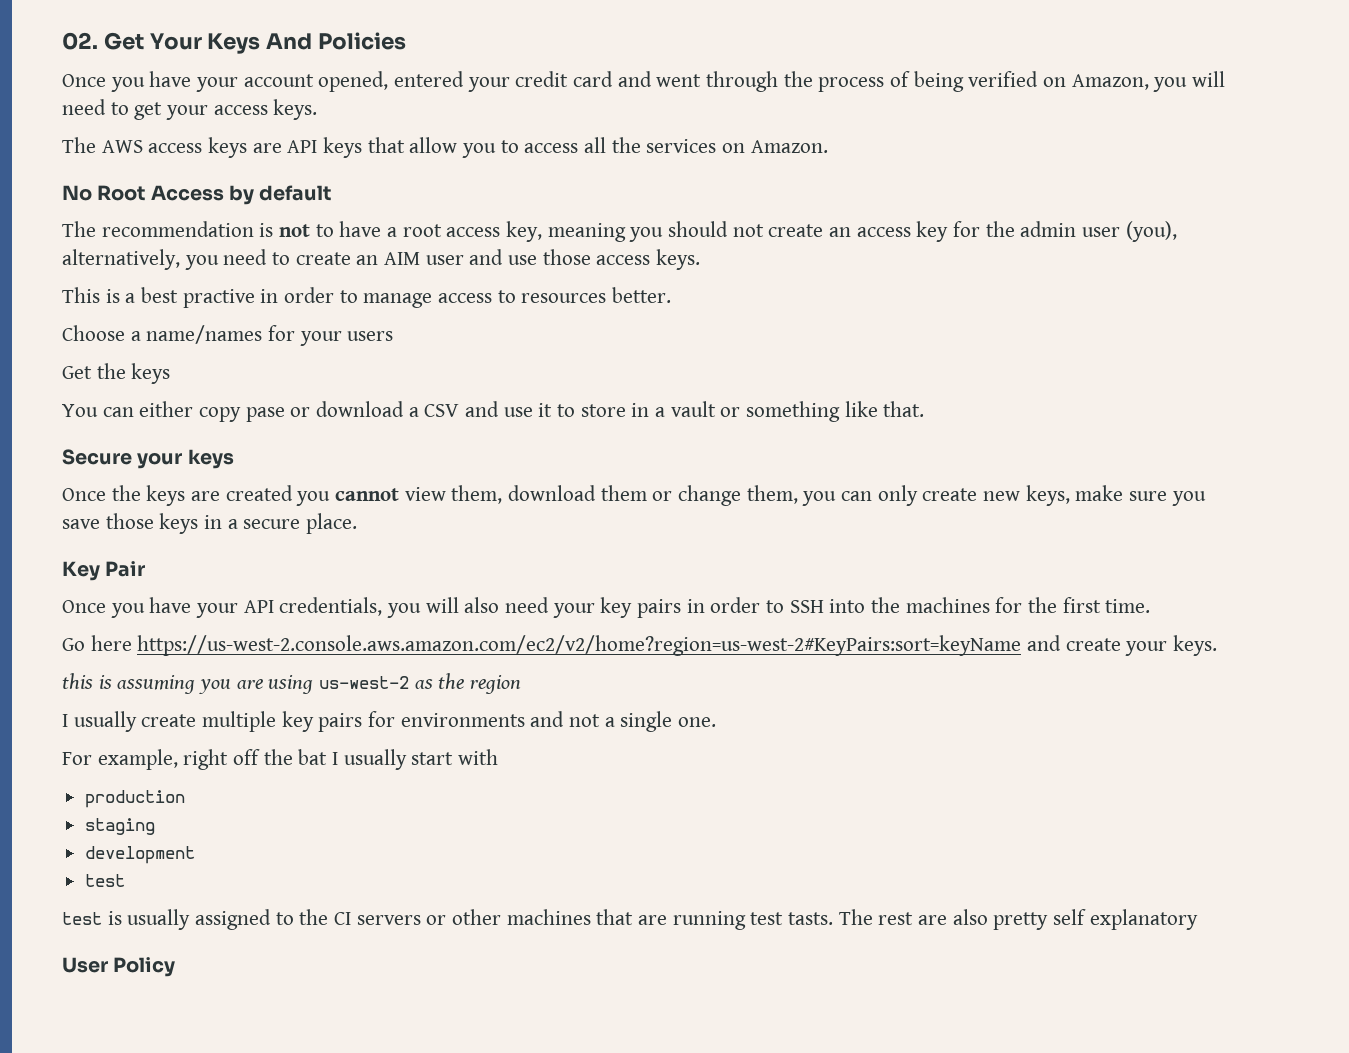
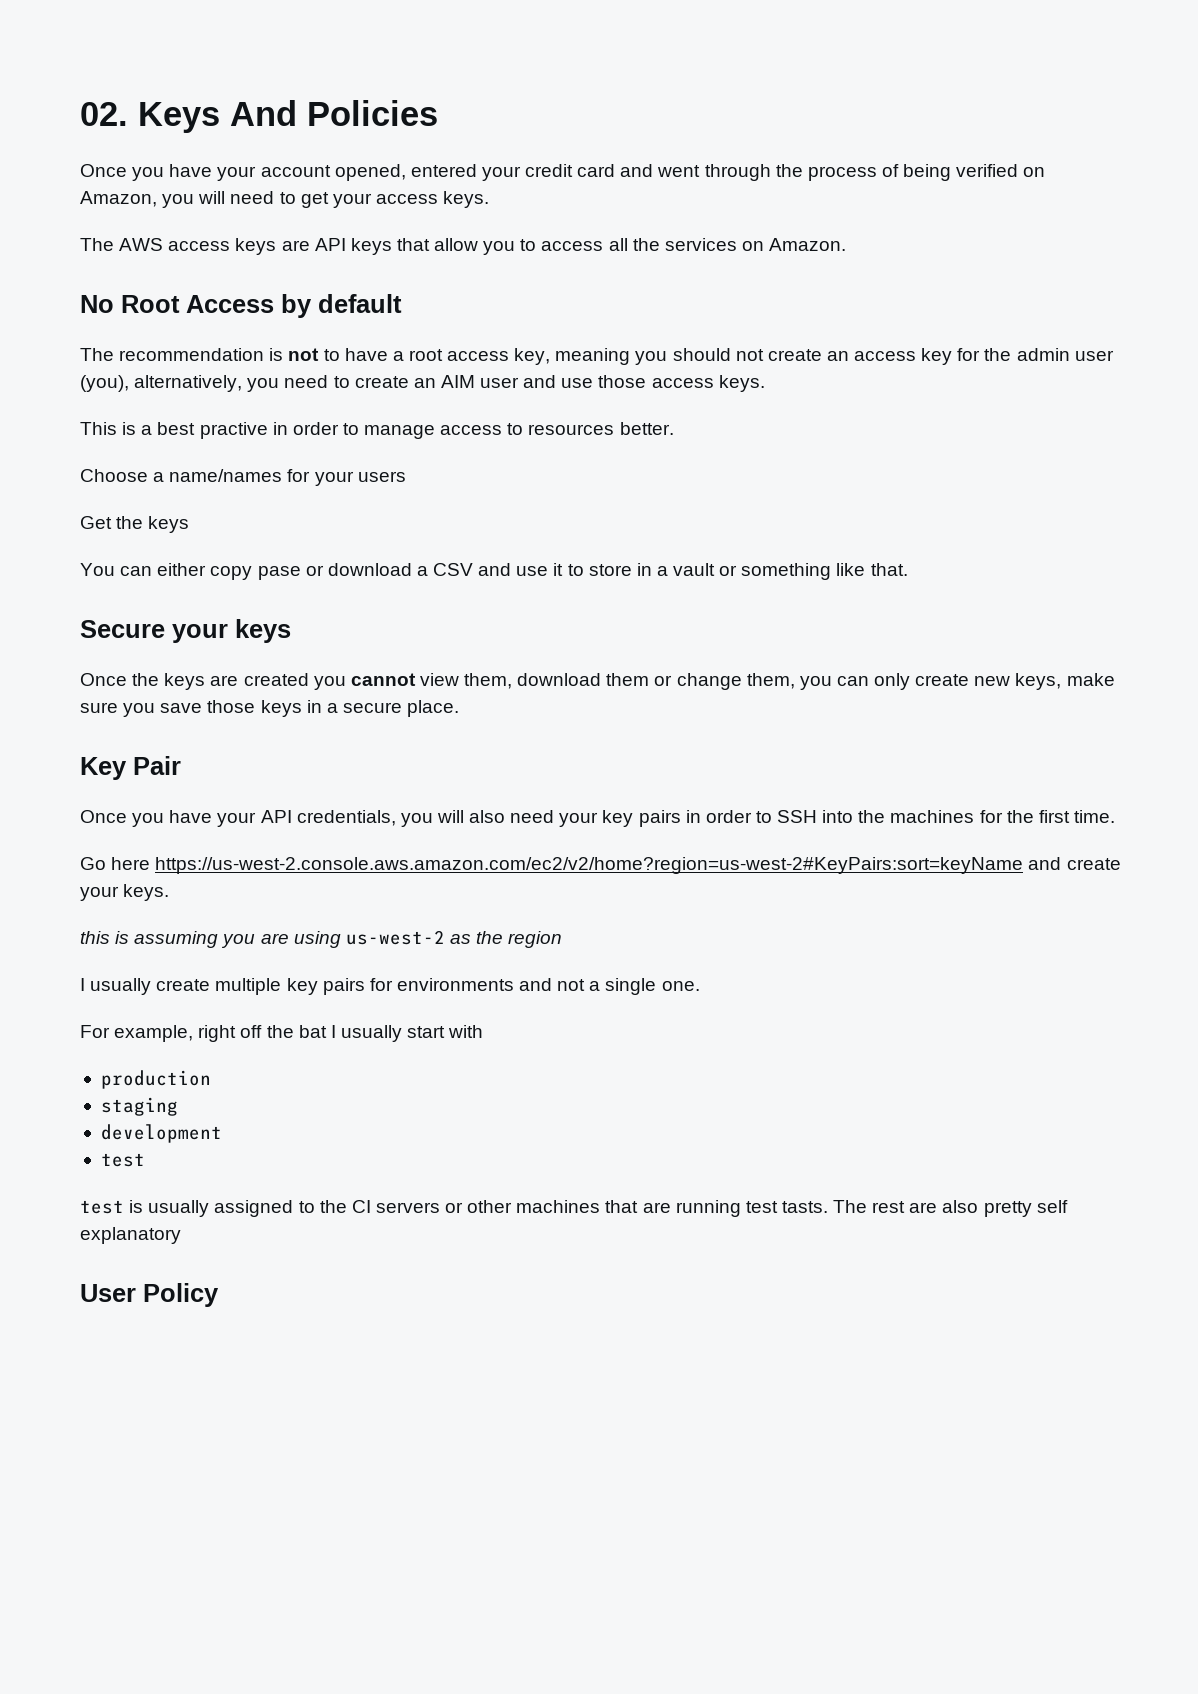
[103,32,202,50] Get Your -> (128, 114) none

